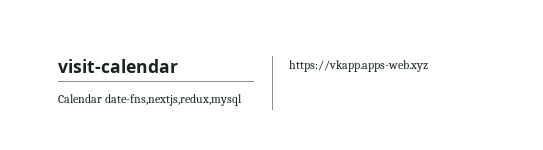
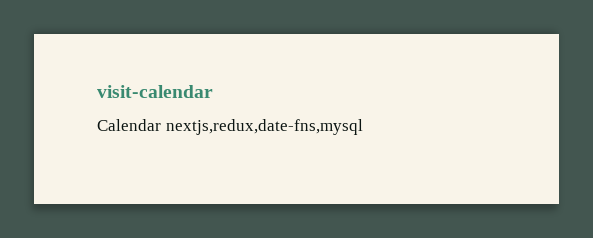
[105,94,243,106] [289,60,428,72] date-fns,nextjs,redux,mysql https://vkapp.apps-web.xyz -> [165,119,363,135] nextjs,redux,date-fns,mysql

